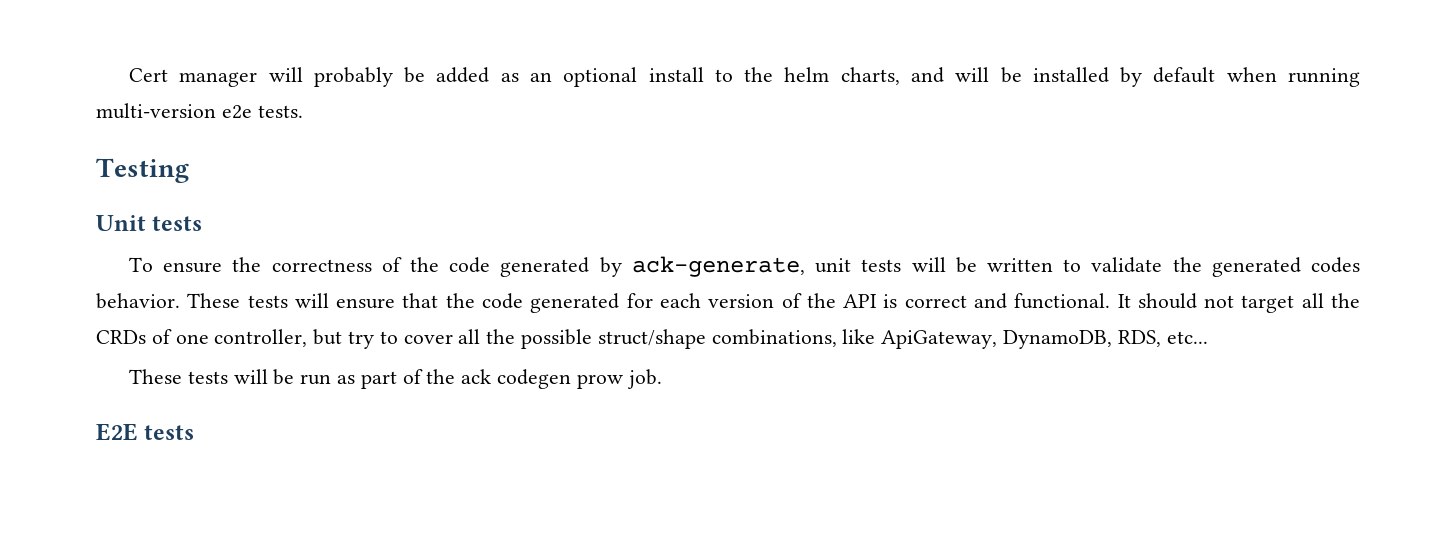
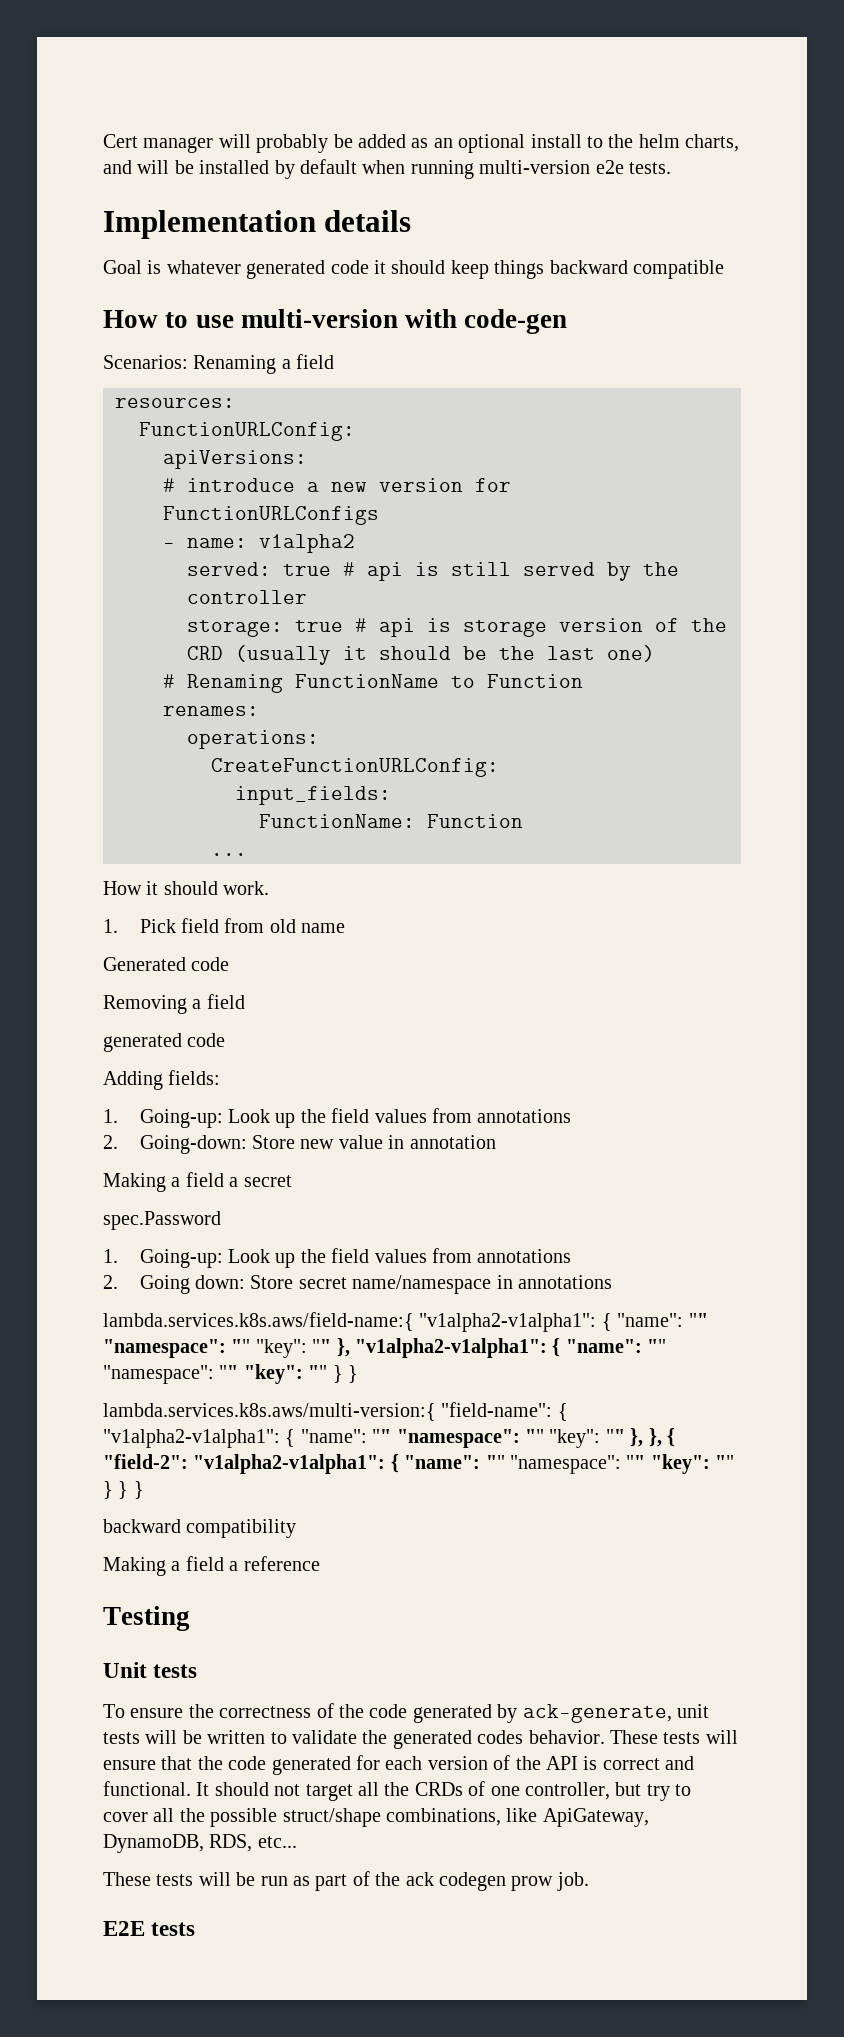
(303, 111) none -> [103,210,412,239] [103,260,724,279] [103,309,568,334] [103,354,335,374] [115,398,235,408] [139,422,355,441] [163,450,307,469] [163,478,511,492] [163,506,379,525] [163,534,355,553] [187,562,679,581] [187,590,307,604] [187,618,727,637] [187,645,655,665] [163,674,583,693] [163,706,259,716] [187,730,319,749] [211,758,499,777] [235,786,391,805] [259,814,523,828] [211,853,247,856] [103,881,270,895] [103,918,346,933] [103,957,230,971] [103,994,245,1014] [103,1033,226,1052] [103,1070,221,1090] [103,1108,572,1128] [103,1135,496,1154] [103,1172,292,1192] [103,1211,221,1230] [103,1248,572,1268] [103,1275,613,1294] [103,1312,708,1332] [103,1338,667,1358] [103,1364,358,1384] [103,1402,568,1421] [103,1428,675,1448] [103,1454,735,1474] [103,1481,144,1499] [103,1519,297,1538] [103,1556,320,1576] // Implementation details // Goal is whatever generated code it should keep things backward compatible // How to use multi-version with code-gen // Scenarios: Renaming a field // resources: // FunctionURLConfig: // apiVersions: // # introduce a new version for FunctionURLConfigs // - name: v1alpha2 // served: true # api is still served by the controller // storage: true # api is storage version of the CRD (usually it should be the last one) // # Renaming FunctionName to Function // renames: // operations: // CreateFunctionURLConfig: // input_fields: // FunctionName: Function // ... // How it should work. // 1. Pick field from old name // Generated code // Removing a field // generated code // Adding fields: // 1. Going-up: Look up the field values from annotations // 2. Going-down: Store new value in annotation // Making a field a secret // spec.Password // 1. Going-up: Look up the field values from annotations // 2. Going down: Store secret name/namespace in annotations // lambda.services.k8s.aws/field-name:{ "v1alpha2-v1alpha1": { "name": "" "namespace": "" "key": "" }, "v1alpha2-v1alpha1": { "name": "" "namespace": "" "key": "" } } // lambda.services.k8s.aws/multi-version:{ "field-name": { "v1alpha2-v1alpha1": { "name": "" "namespace": "" "key": "" }, }, { "field-2": "v1alpha2-v1alpha1": { "name": "" "namespace": "" "key": "" } } } // backward compatibility // Making a field a reference

